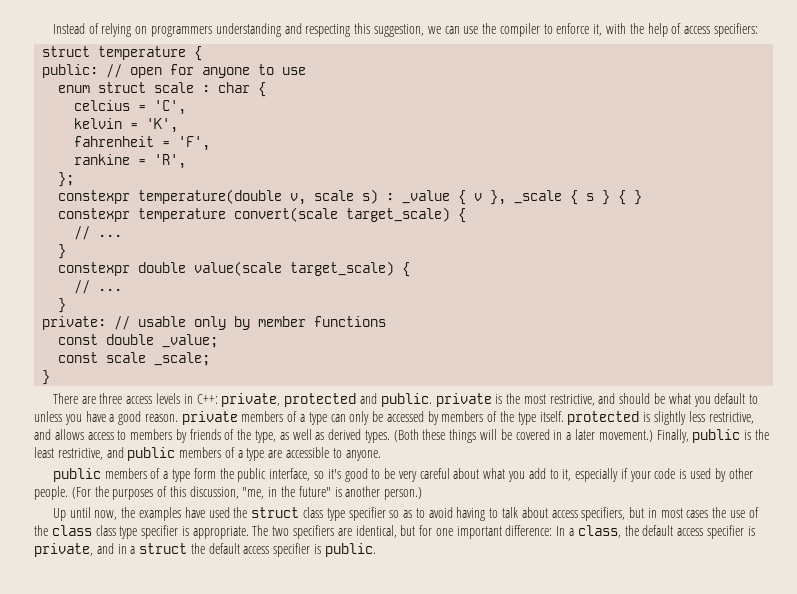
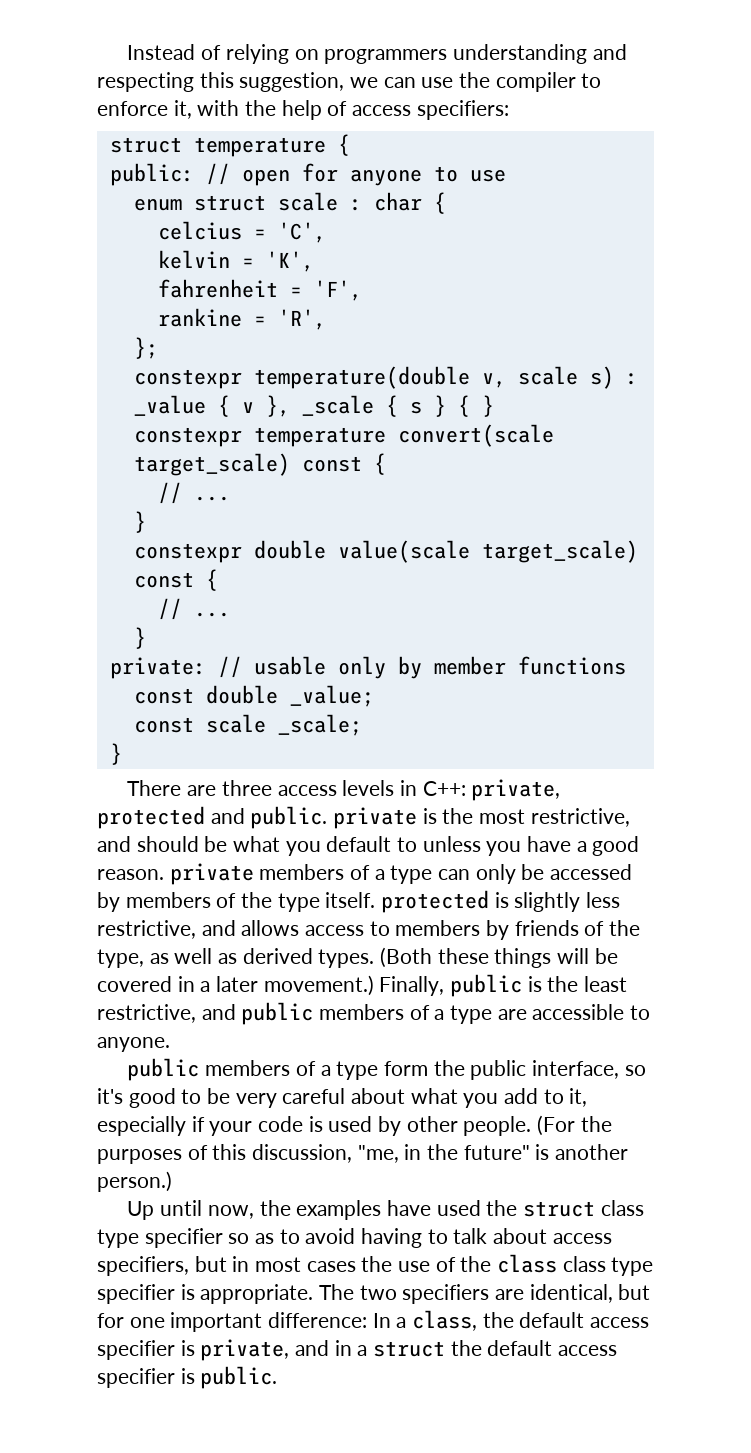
(451, 214) none -> [301,456,362,472] const
(395, 268) none -> [133,572,194,588] const

